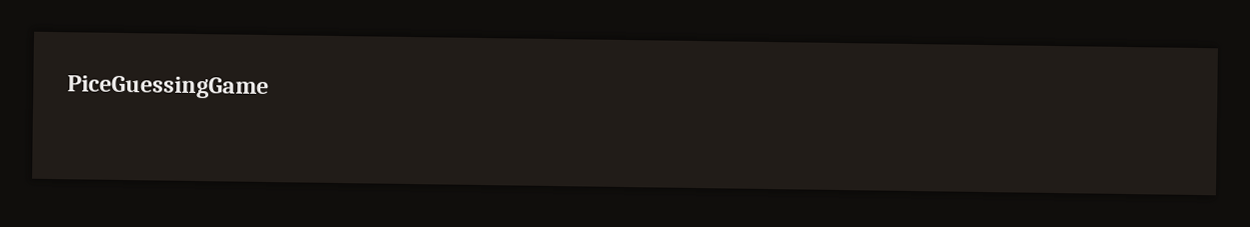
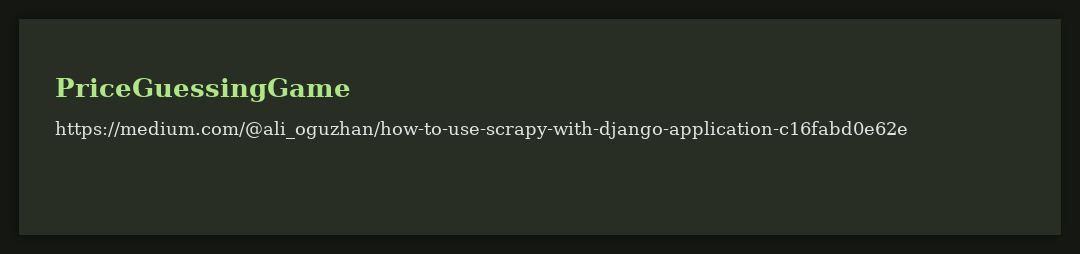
[67,75,269,100] PiceGuessingGame -> [55,78,351,102] [55,121,908,139] PriceGuessingGame // https://medium.com/@ali_oguzhan/how-to-use-scrapy-with-django-application-c16fabd0e62e

